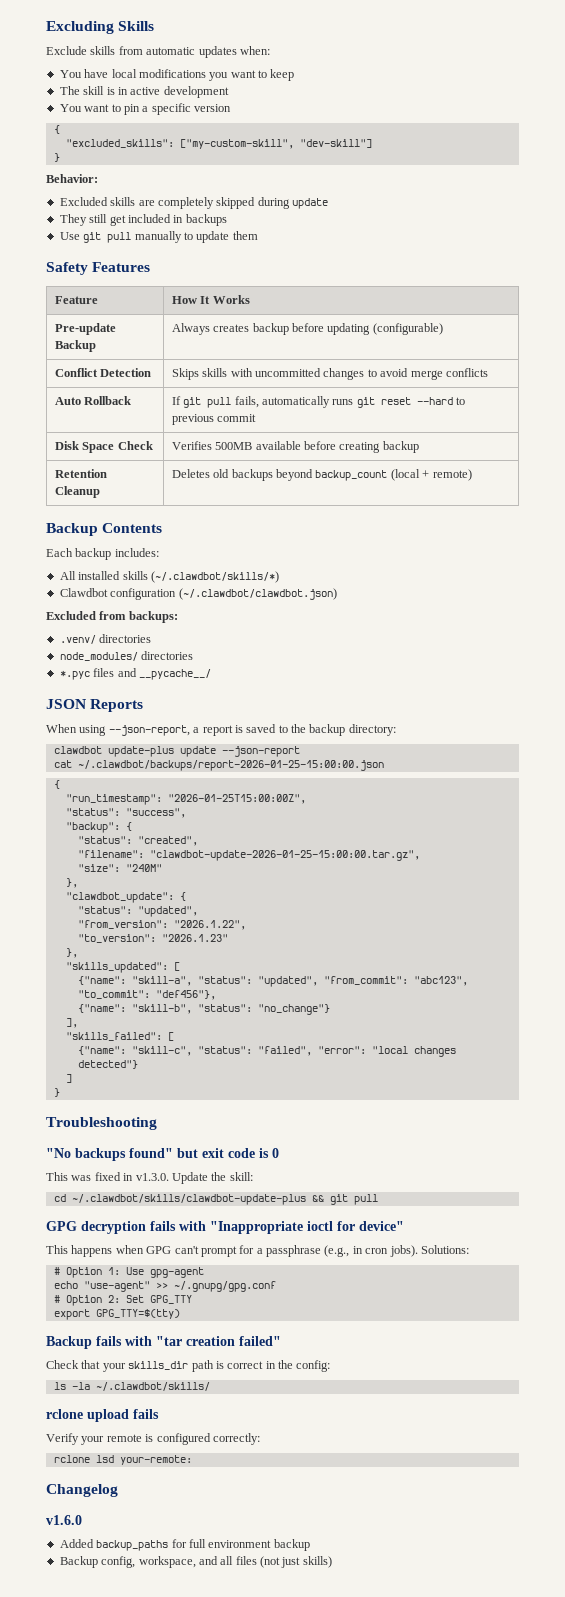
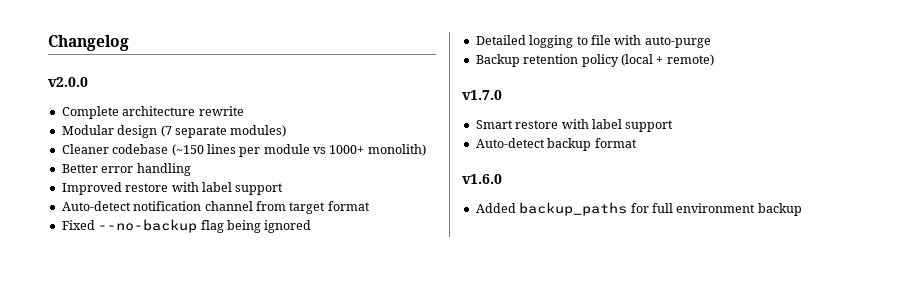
[46,21,155,34] [46,46,270,58] [59,69,295,81] [59,86,229,98] [59,103,231,115] [53,125,60,134] [65,139,372,149] [53,153,60,162] [46,174,98,183] [59,197,328,209] [59,214,227,226] [59,231,258,243] [46,262,151,275] [54,296,98,304] [171,295,250,304] [54,323,116,335] [54,340,96,352] [171,323,443,335] [54,368,152,377] [171,368,488,380] [54,396,132,405] [171,396,466,408] [171,414,257,425] [54,441,153,453] [171,441,419,453] [54,469,107,478] [54,486,100,498] [171,469,472,481] [46,523,163,536] [46,548,159,560] [59,571,279,583] [59,588,337,600] [46,611,178,623] [59,634,152,644] [59,651,194,661] [59,668,211,680] [46,699,144,712] [46,724,396,736] [53,746,300,757] [53,760,384,771] [53,780,60,789] [65,794,306,805] [65,808,186,818] [65,822,132,833] [77,836,198,846] [77,850,420,861] [77,864,162,872] [65,878,78,888] [65,892,186,903] [77,906,198,917] [77,920,246,930] [77,934,228,943] [65,948,78,958] [65,962,180,973] [77,976,468,987] [77,990,216,1000] [77,1004,330,1015] [65,1018,78,1028] [65,1032,174,1041] [77,1046,456,1057] [77,1060,138,1069] [65,1074,72,1083] [53,1088,60,1097] [46,1117,157,1130] [46,1148,279,1161] [46,1172,253,1184] [53,1194,378,1205] [46,1221,404,1234] [46,1245,469,1257] [53,1267,204,1278] [53,1281,276,1292] [53,1295,192,1306] [53,1309,180,1320] [46,1336,281,1349] [46,1360,331,1372] [53,1382,210,1391] [46,1409,159,1422] [46,1433,260,1445] [53,1455,192,1465] [46,1484,118,1497] Excluding Skills // Exclude skills from automatic updates when: // You have local modifications you want to keep // The skill is in active development // You want to pin a specific version // { // "excluded_skills": ["my-custom-skill", "dev-skill"] // } // Behavior: // Excluded skills are completely skipped during update // They still get included in backups // Use git pull manually to update them // Safety Features // Feature | How It Works // Pre-update Backup | Always creates backup before updating (configurable) // Conflict Detection | Skips skills with uncommitted changes to avoid merge conflicts // Auto Rollback | If git pull fails, automatically runs git reset --hard to previous commit // Disk Space Check | Verifies 500MB available before creating backup // Retention Cleanup | Deletes old backups beyond backup_count (local + remote) // Backup Contents // Each backup includes: // All installed skills (~/.clawdbot/skills/*) // Clawdbot configuration (~/.clawdbot/clawdbot.json) // Excluded from backups: // .venv/ directories // node_modules/ directories // *.pyc files and __pycache__/ // JSON Reports // When using --json-report, a report is saved to the backup directory: // clawdbot update-plus update --json-report // cat ~/.clawdbot/backups/report-2026-01-25-15:00:00.json // { // "run_timestamp": "2026-01-25T15:00:00Z", // "status": "success", // "backup": { // "status": "created", // "filename": "clawdbot-update-2026-01-25-15:00:00.tar.gz", // "size": "240M" // }, // "clawdbot_update": { // "status": "updated", // "from_version": "2026.1.22", // "to_version": "2026.1.23" // }, // "skills_updated": [ // {"name": "skill-a", "status": "updated", "from_commit": "abc123", "to_commit": "def456"}, // {"name": "skill-b", "status": "no_change"} // ], // "skills_failed": [ // {"name": "skill-c", "status": "failed", "error": "local changes detected"} // ] // } // Troubleshooting // "No backups found" but exit code is 0 // This was fixed in v1.3.0. Update the skill: // cd ~/.clawdbot/skills/clawdbot-update-plus && git pull // GPG decryption fails with "Inappropriate ioctl for device" // This happens when GPG can't prompt for a passphrase (e.g., in cron jobs). Solutions: // # Option 1: Use gpg-agent // echo "use-agent" >> ~/.gnupg/gpg.conf // # Option 2: Set GPG_TTY // export GPG_TTY=$(tty) // Backup fails with "tar creation failed" // Check that your skills_dir path is correct in the config: // ls -la ~/.clawdbot/skills/ // rclone upload fails // Verify your remote is configured correctly: // rclone lsd your-remote: // Changelog -> [48,35,129,51] [48,77,88,87] [61,106,244,119] [61,125,287,138] [61,144,426,157] [61,163,191,176] [61,182,284,195] [61,201,370,214] [61,219,312,233] [475,35,711,48] [475,54,714,67] [462,90,502,100] [475,119,674,132] [475,138,637,151] Changelog // v2.0.0 // Complete architecture rewrite // Modular design (7 separate modules) // Cleaner codebase (~150 lines per module vs 1000+ monolith) // Better error handling // Improved restore with label support // Auto-detect notification channel from target format // Fixed --no-backup flag being ignored // Detailed logging to file with auto-purge // Backup retention policy (local + remote) // v1.7.0 // Smart restore with label support // Auto-detect backup format
[59,1556,332,1568] // Backup config, workspace, and all files (not just skills) -> (802, 209) none

